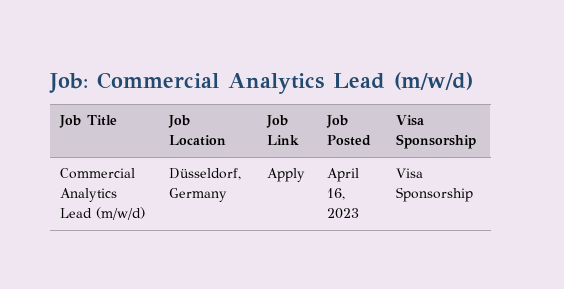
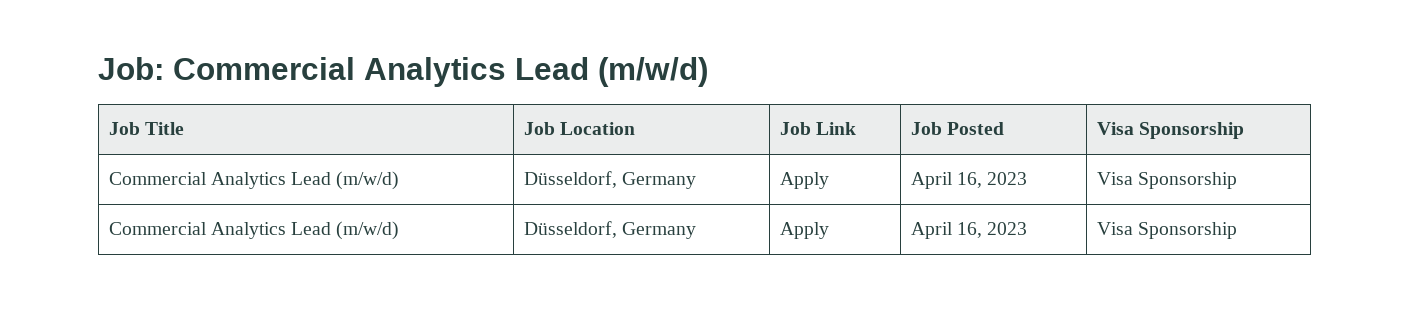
(473, 194) none -> [108,221,400,240] [523,221,696,239] [779,222,829,239] [910,222,1028,239] [1096,222,1237,239] // Commercial Analytics Lead (m/w/d) | Düsseldorf, Germany | Apply | April 16, 2023 | Visa Sponsorship

